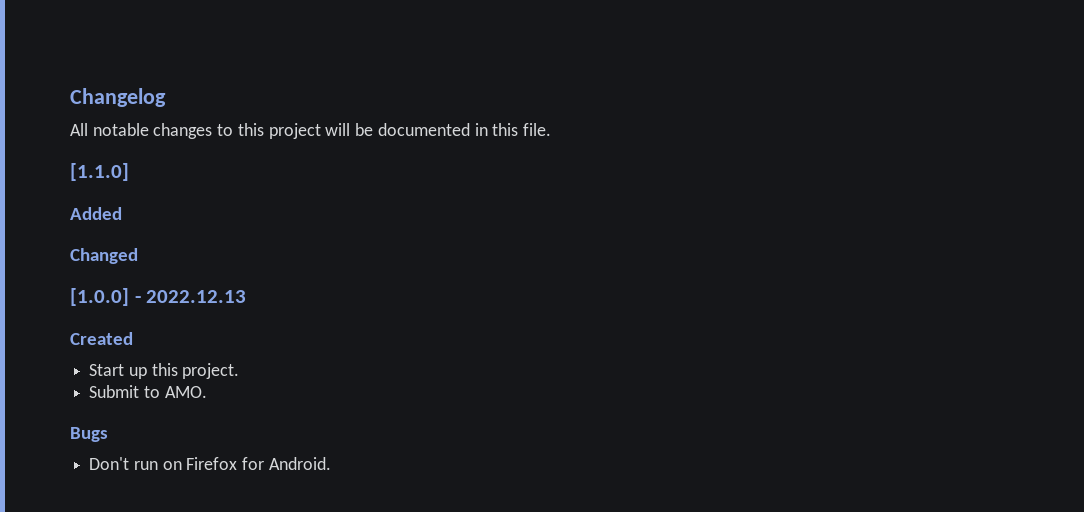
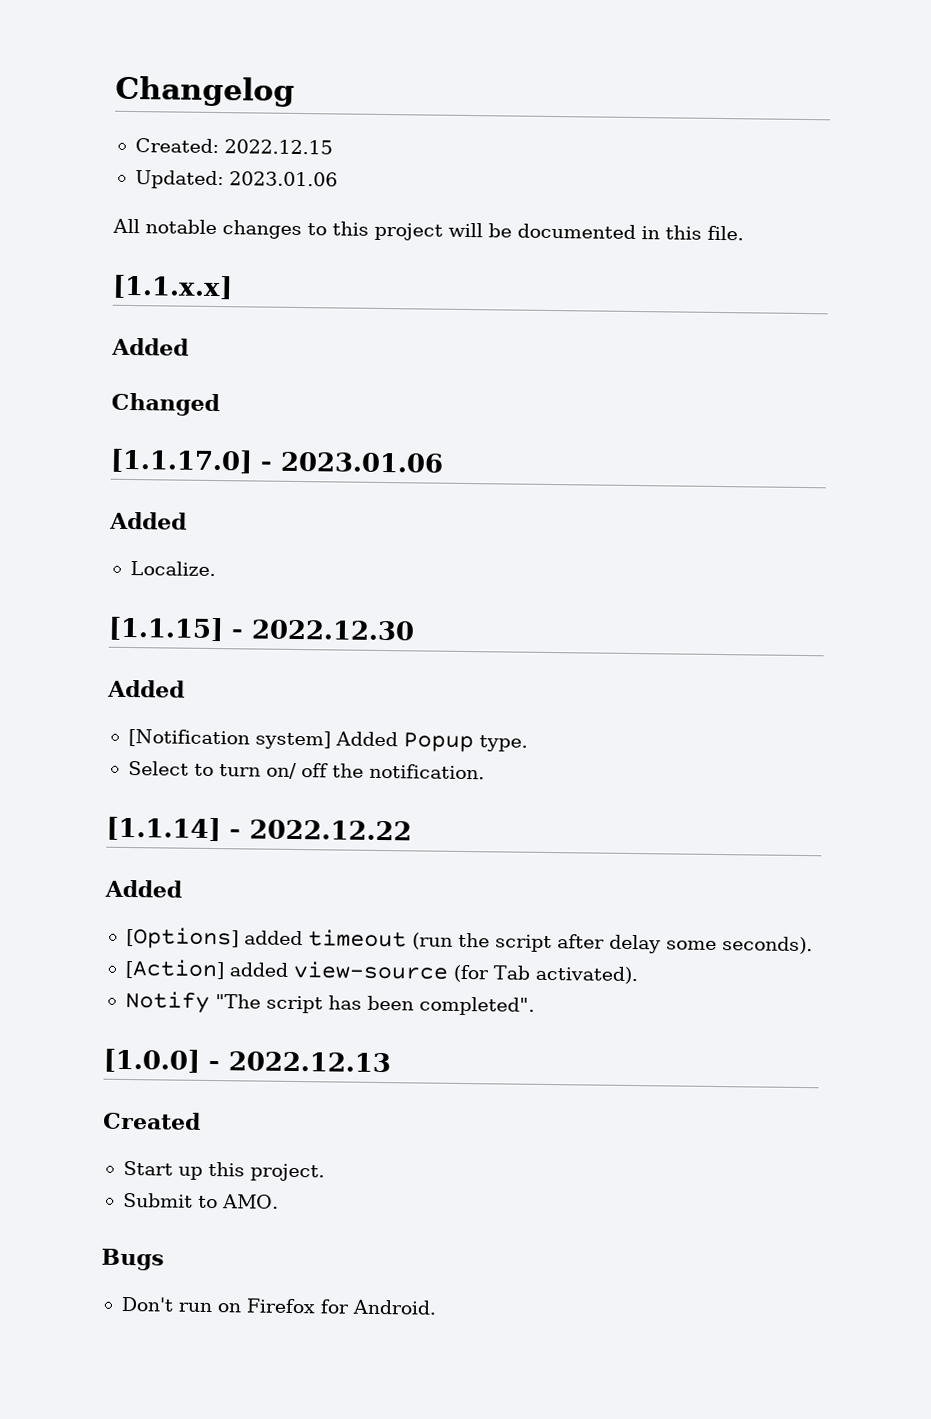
(166, 97) none -> [134,138,333,155] [134,170,338,190] // Created: 2022.12.15 // Updated: 2023.01.06
[70,163,129,181] [1.1.0] -> [112,274,233,300] [1.1.x.x]
(138, 256) none -> [110,448,444,474] [109,511,187,530] [129,561,216,577] [108,616,415,642] [107,679,185,698] [127,728,528,753] [127,760,485,780] [106,816,412,842] [104,879,182,898] [125,926,813,955] [124,958,638,985] [124,990,535,1016] // [1.1.17.0] - 2023.01.06 // Added // Localize. // [1.1.15] - 2022.12.30 // Added // [Notification system] Added Popup type. // Select to turn on/ off the notification. // [1.1.14] - 2022.12.22 // Added // [Options] added timeout (run the script after delay some seconds). // [Action] added view-source (for Tab activated). // Notify "The script has been completed".

